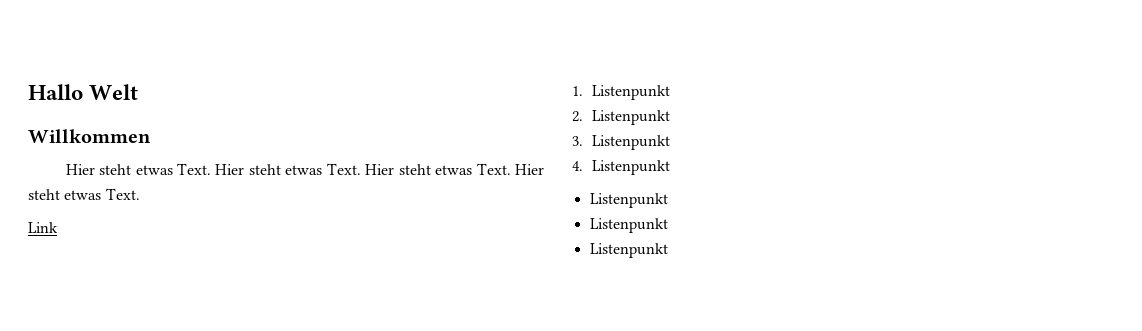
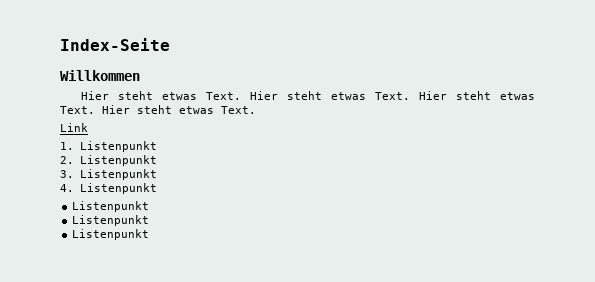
[28,84,139,100] Hallo Welt -> [60,38,170,51] Index-Seite

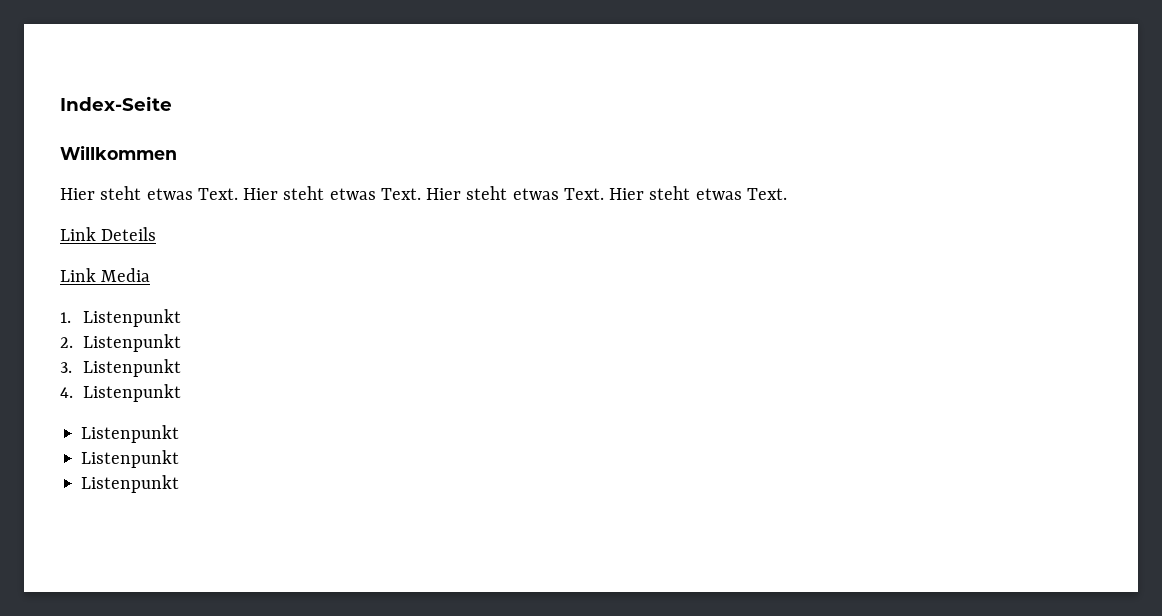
(88, 127) none -> [101,227,157,241] [60,268,151,282] Deteils // Link Media

